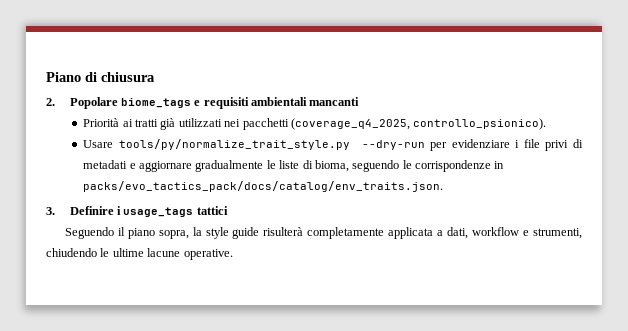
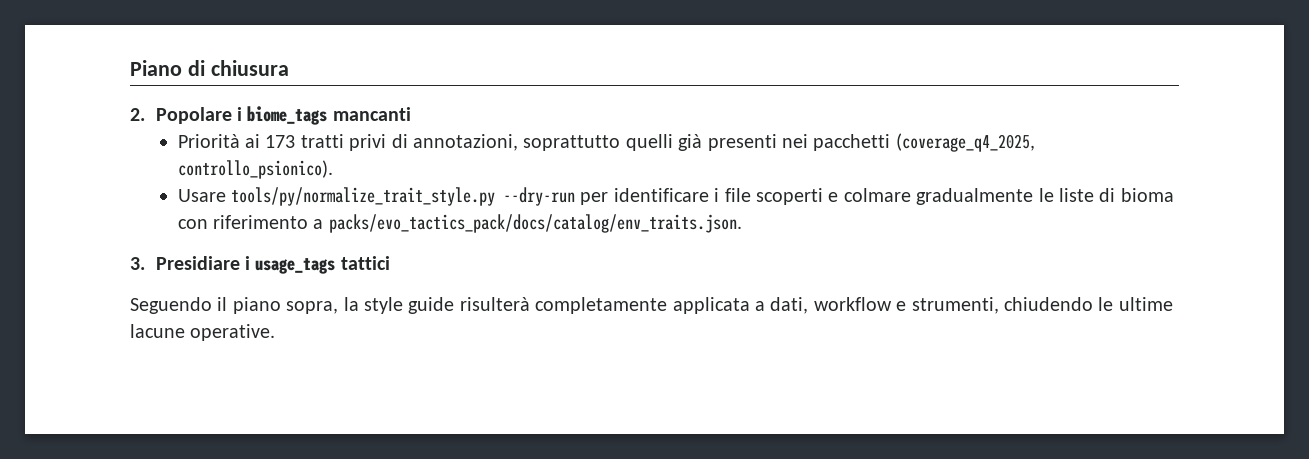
[120,97,308,109] biome_tags e requisiti ambientali -> [236,106,328,125] i biome_tags
[135,118,222,130] tratti già utilizzati -> [265,134,777,151] 173 tratti privi di annotazioni, soprattutto quelli già presenti
[451,139,510,148] evidenziare -> [613,188,709,202] identificare
[545,139,583,151] [83,160,505,172] privi di metadati e aggiornare gradualmente le liste di bioma, seguendo le corrispondenze in -> [755,188,1174,205] [177,215,324,229] scoperti e colmare gradualmente le liste di bioma con riferimento a
[69,206,114,215] Definire -> [155,256,240,270] Presidiare

